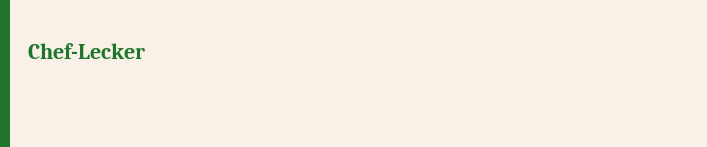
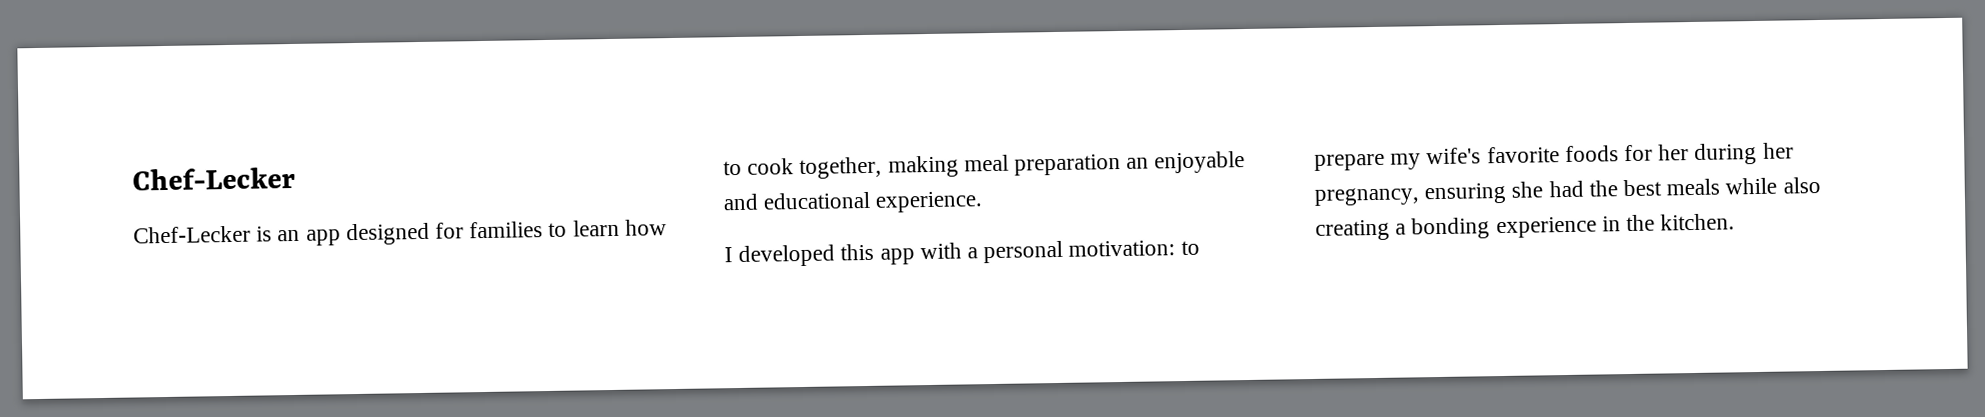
[28,43,145,59] Chef-Lecker -> [132,166,296,191] [133,219,667,246] [723,151,1246,180] [723,191,984,213] [724,240,1200,267] [1314,142,1794,171] [1314,176,1821,206] [1315,213,1736,241] Chef-Lecker // Chef-Lecker is an app designed for families to learn how to cook together, making meal preparation an enjoyable and educational experience. // I developed this app with a personal motivation: to prepare my wife's favorite foods for her during her pregnancy, ensuring she had the best meals while also creating a bonding experience in the kitchen.

